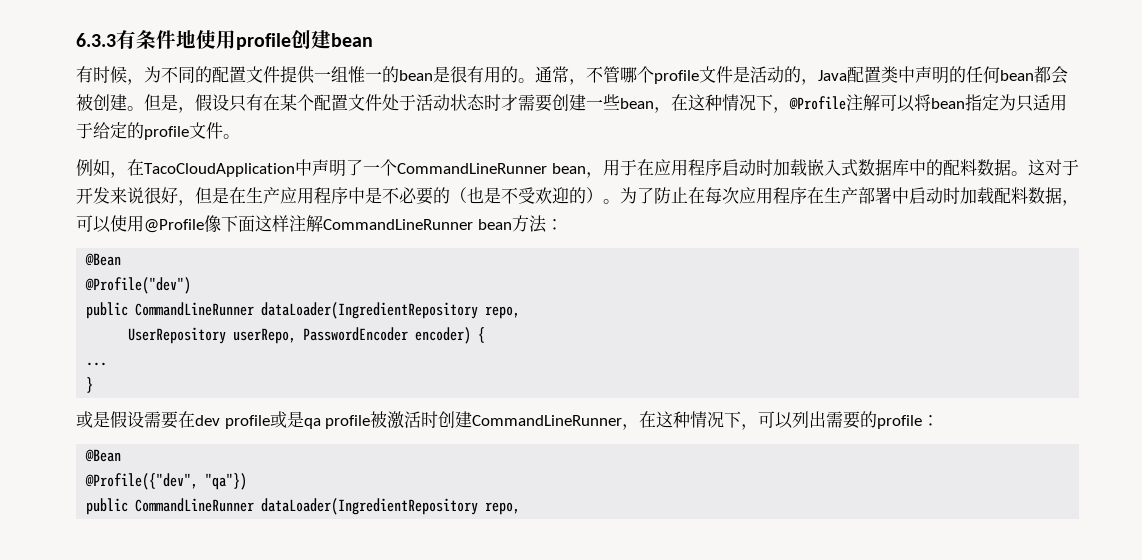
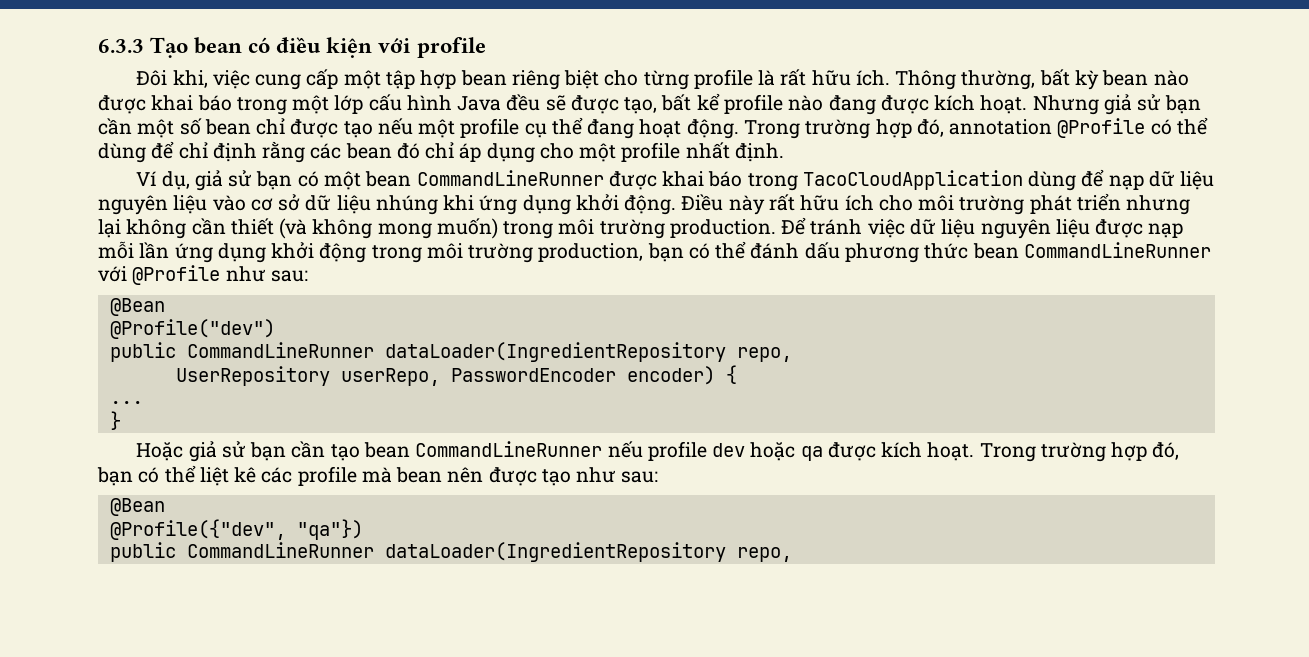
[116,29,373,50] [76,66,1068,85] [76,94,1067,113] [76,122,240,140] [76,159,1079,178] [76,187,1079,206] [76,215,563,233] 有条件地使用profile创建bean // 有时候，为不同的配置文件提供一组惟一的bean是很有用的。通常，不管哪个profile文件是活动的，Java配置类中声明的任何bean都会被创建。但是，假设只有在某个配置文件处于活动状态时才需要创建一些bean，在这种情况下，@Profile注解可以将bean指定为只适用于给定的profile文件。 // 例如，在TacoCloudApplication中声明了一个CommandLineRunner bean，用于在应用程序启动时加载嵌入式数据库中的配料数据。这对于开发来说很好，但是在生产应用程序中是不必要的（也是不受欢迎的）。为了防止在每次应用程序在生产部署中启动时加载配料数据，可以使用@Profile像下面这样注解CommandLineRunner bean方法： -> [150,37,486,58] [136,69,1189,90] [98,93,1202,115] [98,117,1208,139] [98,141,784,163] [136,169,1215,191] [98,193,1191,215] [98,217,1184,239] [98,241,1211,263] [98,265,308,285] Tạo bean có điều kiện với profile // Đôi khi, việc cung cấp một tập hợp bean riêng biệt cho từng profile là rất hữu ích. Thông thường, bất kỳ bean nào được khai báo trong một lớp cấu hình Java đều sẽ được tạo, bất kể profile nào đang được kích hoạt. Nhưng giả sử bạn cần một số bean chỉ được tạo nếu một profile cụ thể đang hoạt động. Trong trường hợp đó, annotation @Profile có thể dùng để chỉ định rằng các bean đó chỉ áp dụng cho một profile nhất định. // Ví dụ, giả sử bạn có một bean CommandLineRunner được khai báo trong TacoCloudApplication dùng để nạp dữ liệu nguyên liệu vào cơ sở dữ liệu nhúng khi ứng dụng khởi động. Điều này rất hữu ích cho môi trường phát triển nhưng lại không cần thiết (và không mong muốn) trong môi trường production. Để tránh việc dữ liệu nguyên liệu được nạp mỗi lần ứng dụng khởi động trong môi trường production, bạn có thể đánh dấu phương thức bean CommandLineRunner với @Profile như sau:
[76,411,940,430] 或是假设需要在dev profile或是qa profile被激活时创建CommandLineRunner，在这种情况下，可以列出需要的profile： -> [136,441,1180,462] [97,465,659,486] Hoặc giả sử bạn cần tạo bean CommandLineRunner nếu profile dev hoặc qa được kích hoạt. Trong trường hợp đó, bạn có thể liệt kê các profile mà bean nên được tạo như sau:

